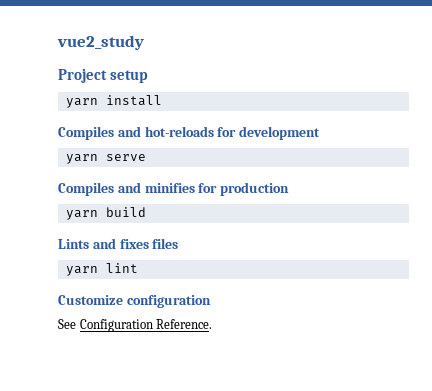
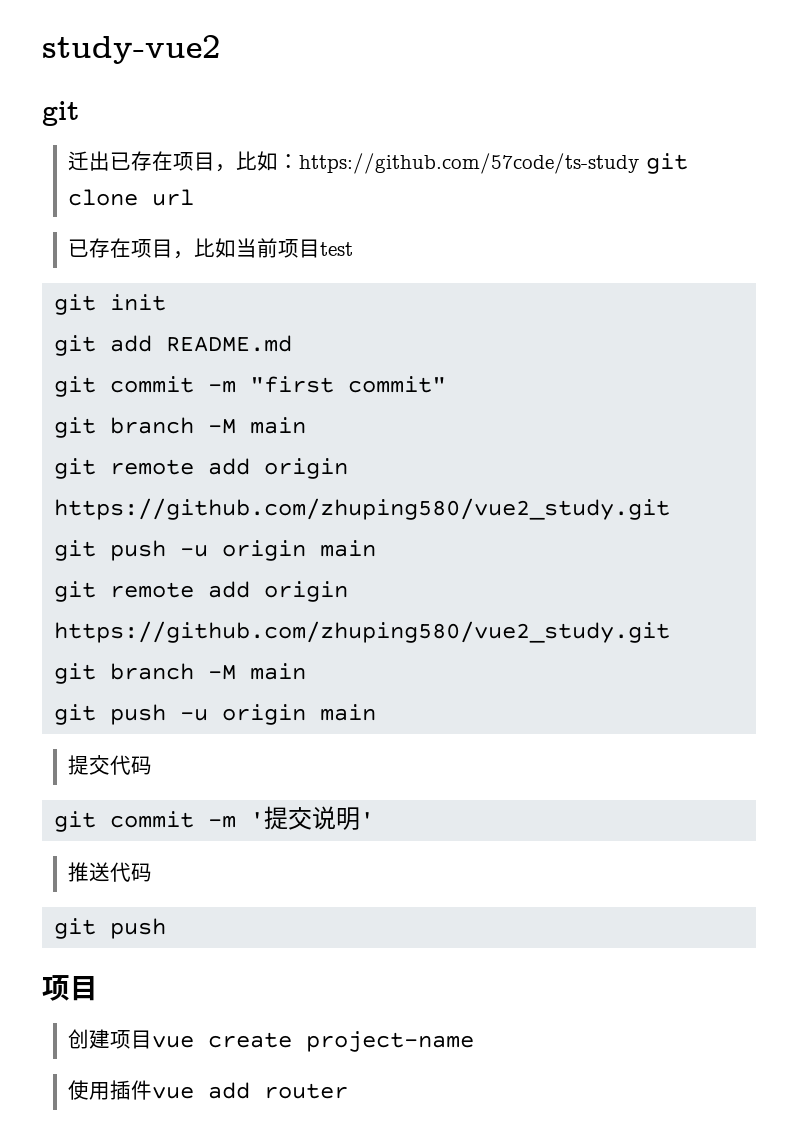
[57,35,144,50] [58,68,149,83] [65,95,162,108] [58,126,321,140] [65,154,146,164] [58,182,290,196] [65,207,146,220] [58,238,179,249] [65,263,138,276] [58,295,211,308] [58,319,213,332] vue2_study // Project setup // yarn install // Compiles and hot-reloads for development // yarn serve // Compiles and minifies for production // yarn build // Lints and fixes files // yarn lint // Customize configuration // See Configuration Reference. -> [42,35,220,64] [42,101,80,126] [67,151,688,174] [67,189,194,206] [67,238,353,259] [54,294,167,315] [54,335,293,356] [54,376,447,397] [54,417,307,438] [54,458,349,479] [54,498,671,520] [54,540,377,561] [54,581,349,602] [54,621,671,643] [54,663,307,684] [54,704,377,725] [67,755,152,775] [54,806,375,832] [67,862,152,882] [54,918,167,939] [42,975,98,1001] [67,1029,474,1052] [67,1080,348,1100] study-vue2 // git // 迁出已存在项目，比如：https://github.com/57code/ts-study git clone url // 已存在项目，比如当前项目test // git init // git add README.md // git commit -m "first commit" // git branch -M main // git remote add origin https://github.com/zhuping580/vue2_study.git // git push -u origin main // git remote add origin https://github.com/zhuping580/vue2_study.git // git branch -M main // git push -u origin main // 提交代码 // git commit -m '提交说明' // 推送代码 // git push // 项目 // 创建项目vue create project-name // 使用插件vue add router

